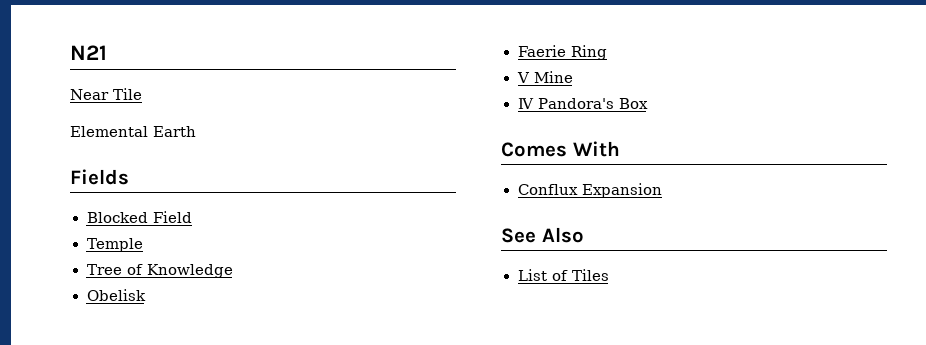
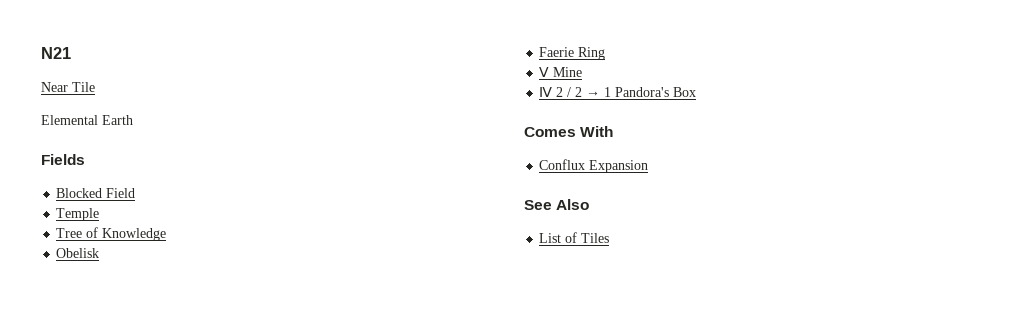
(534, 103) none -> [556,87,612,97] 2 / 2 → 1

